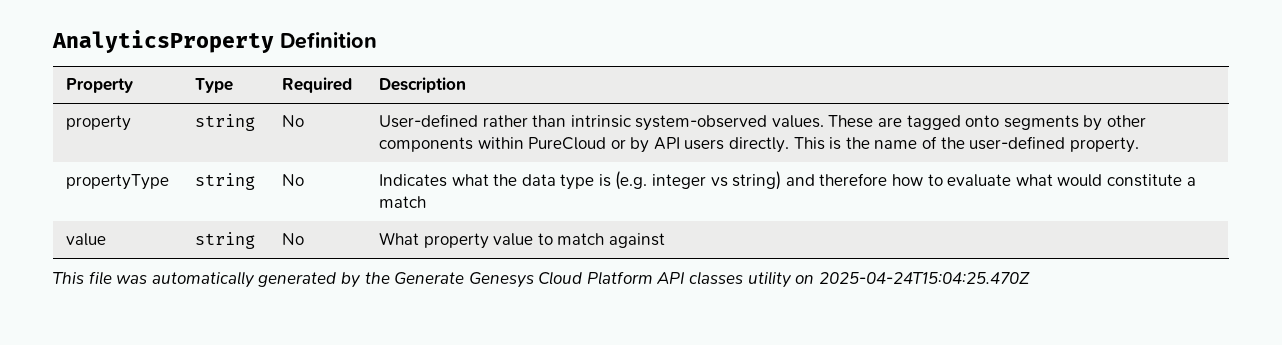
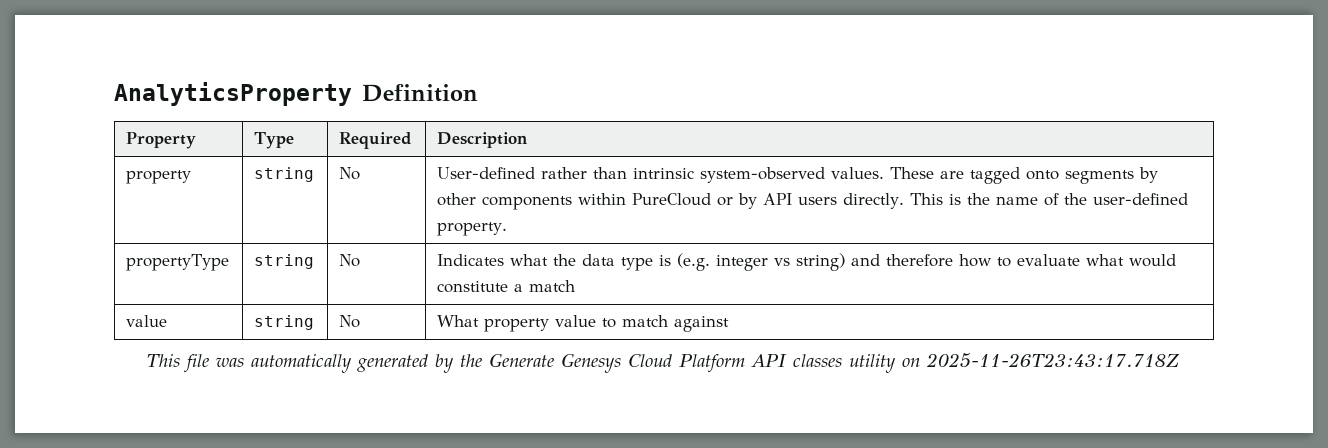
[818,272,1030,284] 2025-04-24T15:04:25.470Z -> [925,353,1180,368] 2025-11-26T23:43:17.718Z

